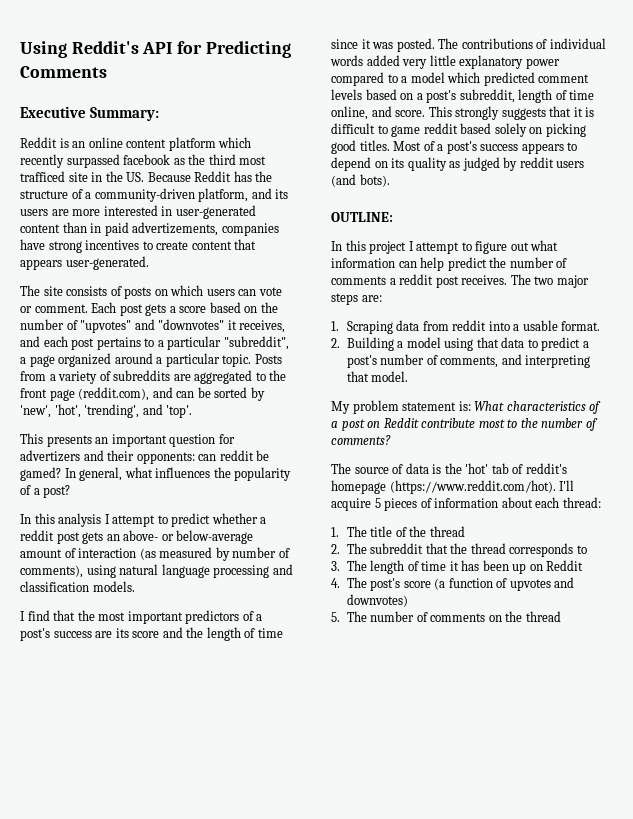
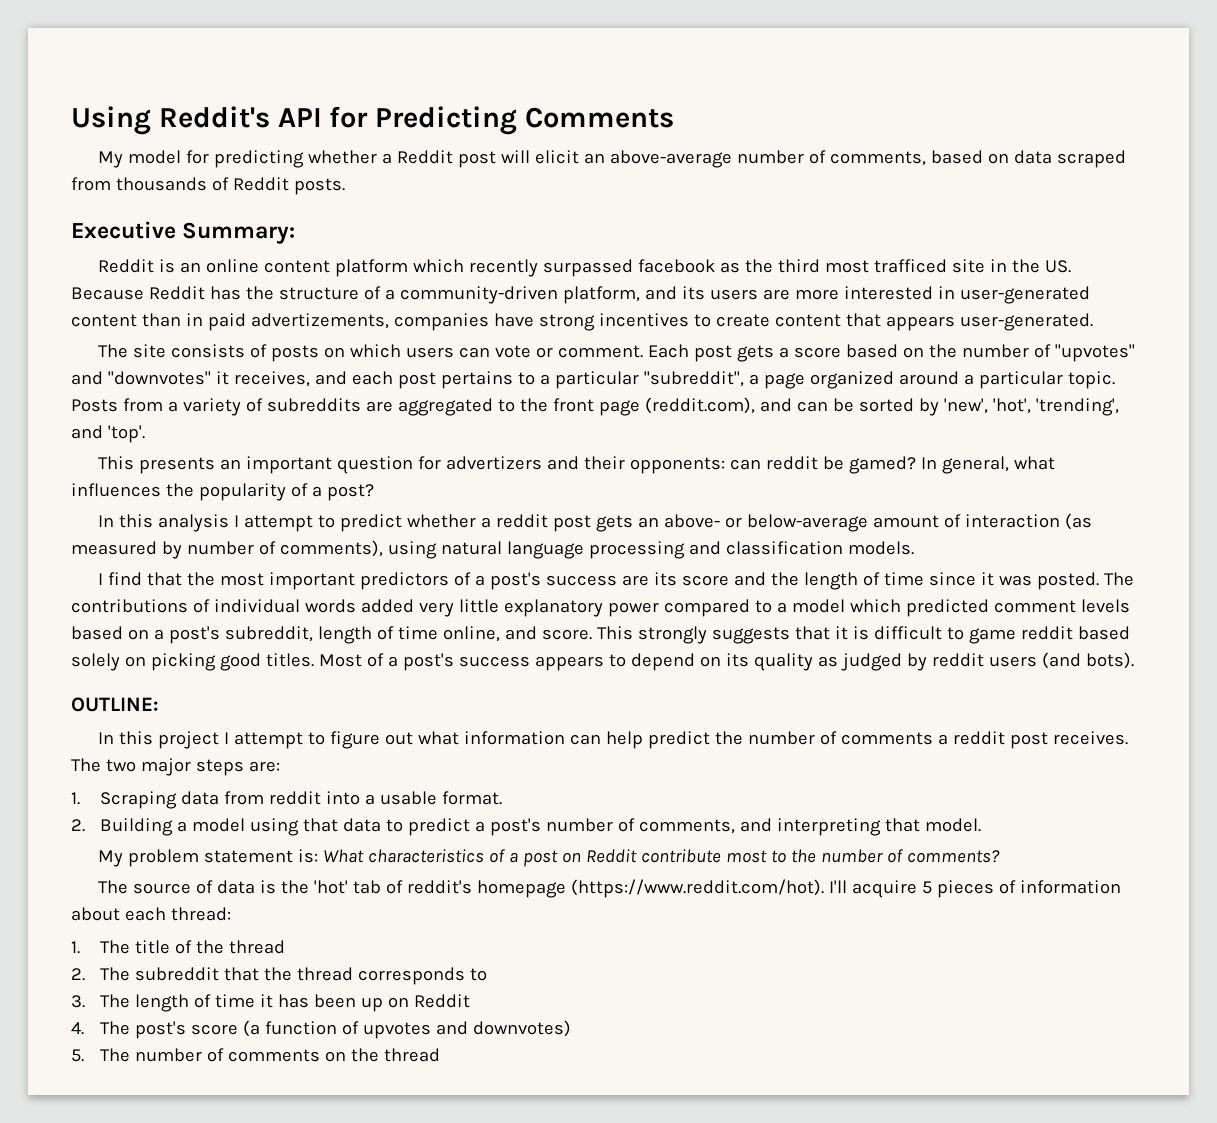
(107, 72) none -> [97,150,1126,168] [71,177,345,195] // My model for predicting whether a Reddit post will elicit an above-average number of comments, based on data scraped from thousands of Reddit posts.

